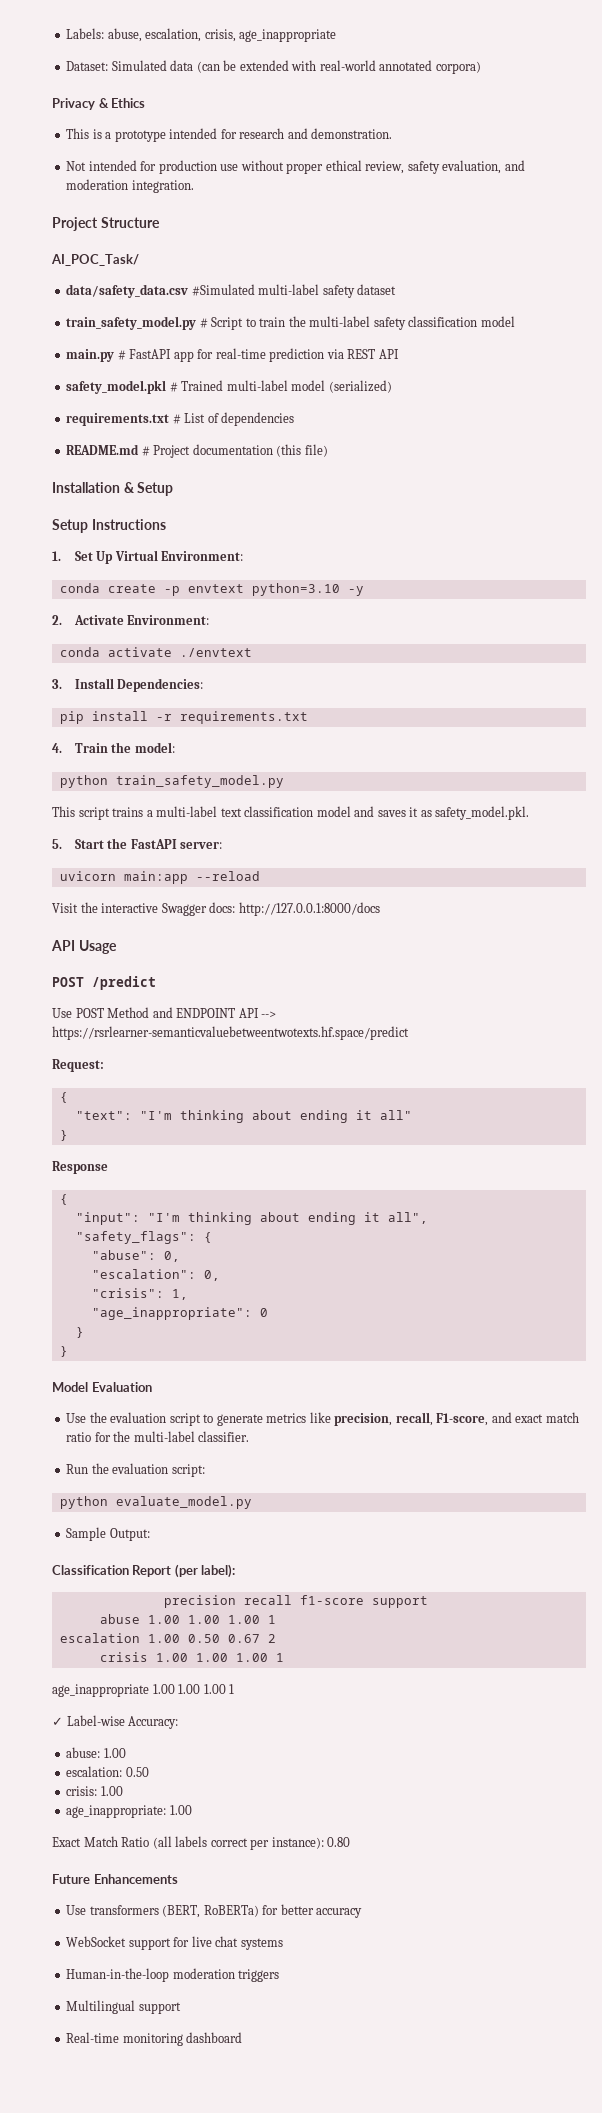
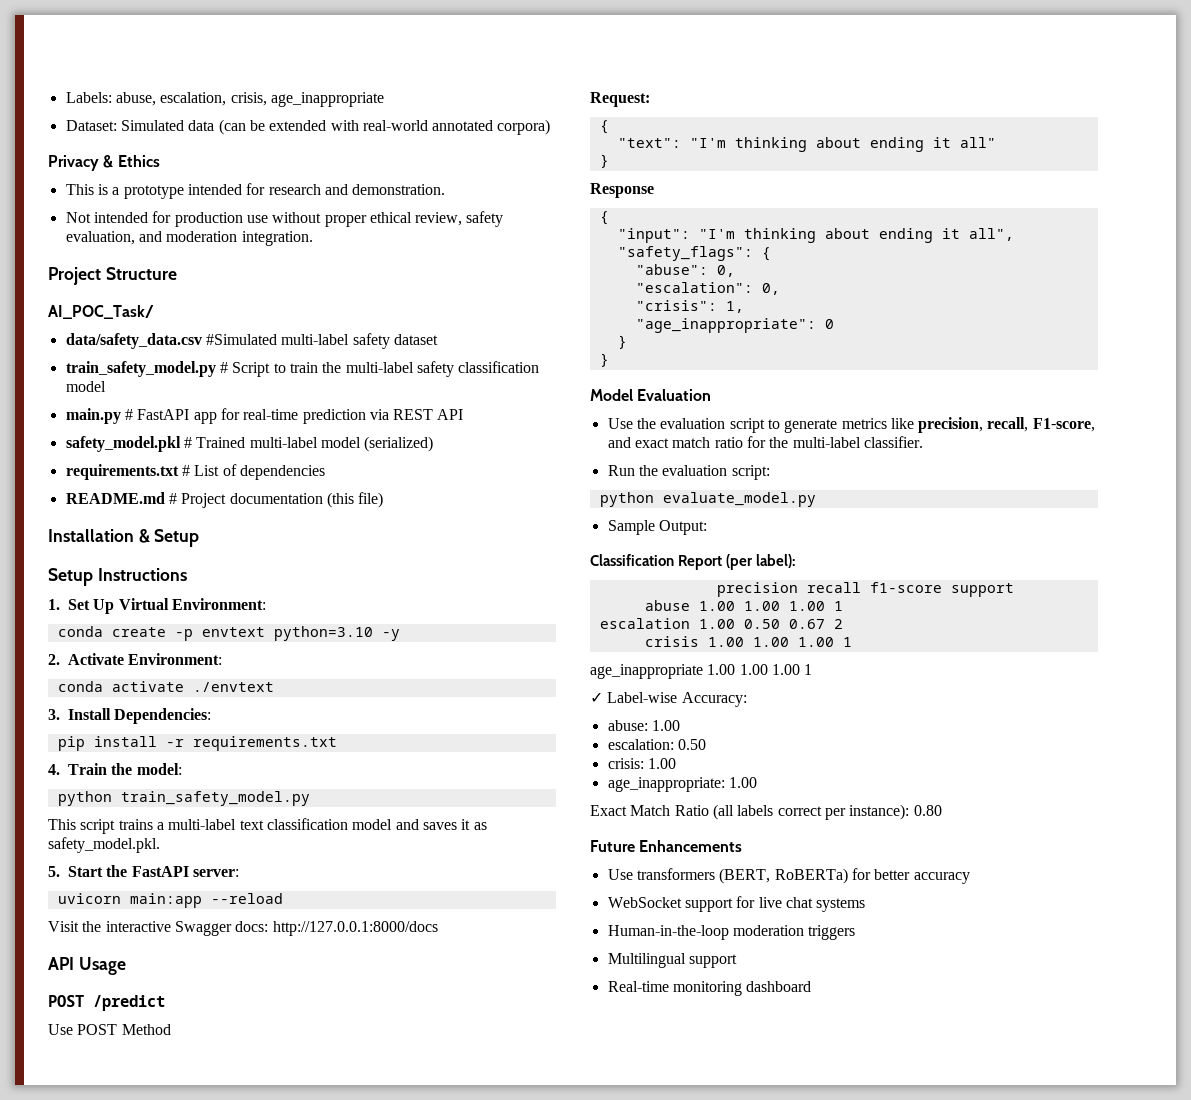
[152,1007,277,1018] [52,1026,409,1040] and ENDPOINT API --> https://rsrlearner-semanticvaluebetweentwotexts.hf.space/predict -> (171, 1029) none

